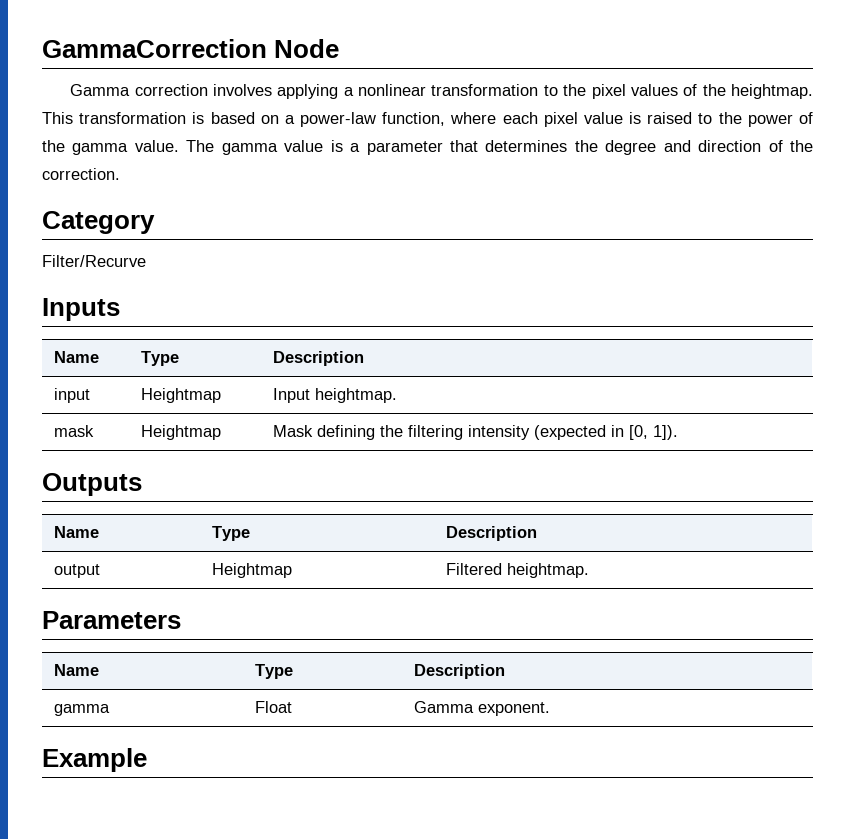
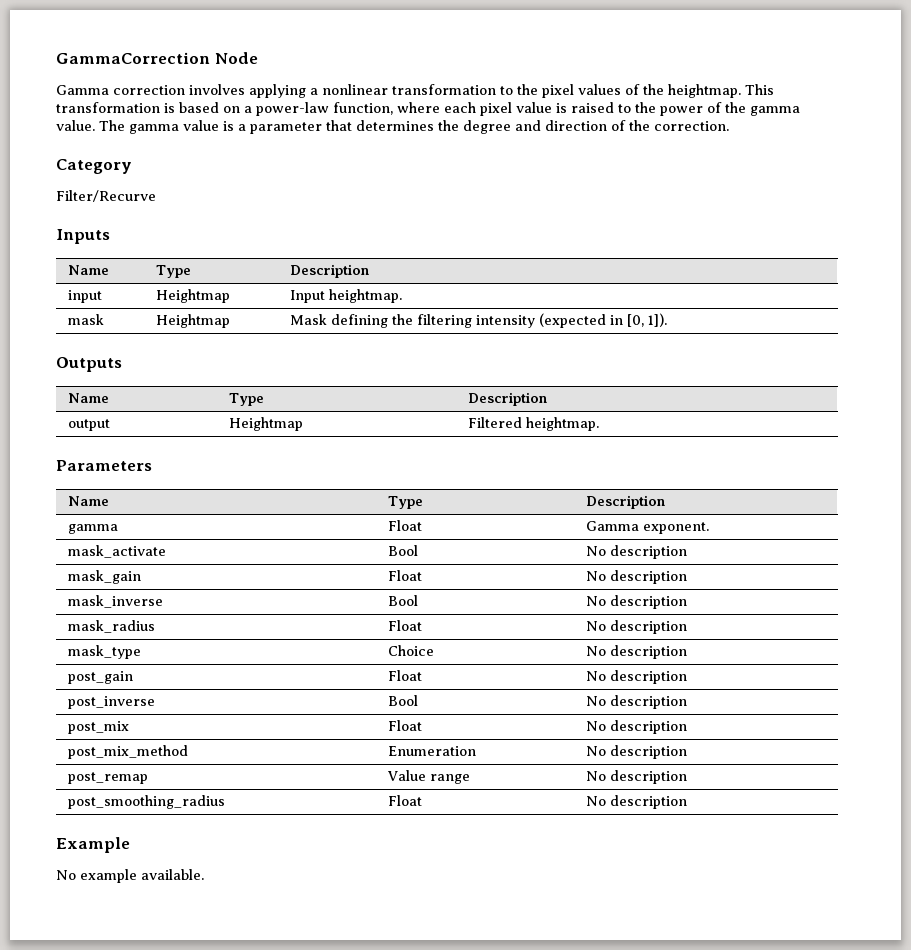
[42,748,147,772] // Example -> [67,545,166,558] [387,545,418,556] [585,545,687,559] [67,570,141,584] [387,570,422,581] [585,570,687,584] [67,595,163,608] [387,595,418,606] [585,595,687,609] [67,620,155,633] [387,620,422,631] [585,620,687,634] [67,645,141,659] [387,645,434,656] [585,645,687,659] [67,671,133,684] [387,670,422,681] [585,670,687,684] [67,696,155,709] [387,695,418,706] [585,695,687,709] [67,721,129,734] [387,720,422,731] [585,720,687,734] [67,745,188,759] [387,746,476,756] [585,745,687,759] [67,772,148,784] [386,770,470,784] [585,770,687,784] [67,795,225,809] [387,795,422,806] [585,795,687,809] [56,837,130,853] [56,869,204,883] // mask_activate | Bool | No description // mask_gain | Float | No description // mask_inverse | Bool | No description // mask_radius | Float | No description // mask_type | Choice | No description // post_gain | Float | No description // post_inverse | Bool | No description // post_mix | Float | No description // post_mix_method | Enumeration | No description // post_remap | Value range | No description // post_smoothing_radius | Float | No description // Example // No example available.

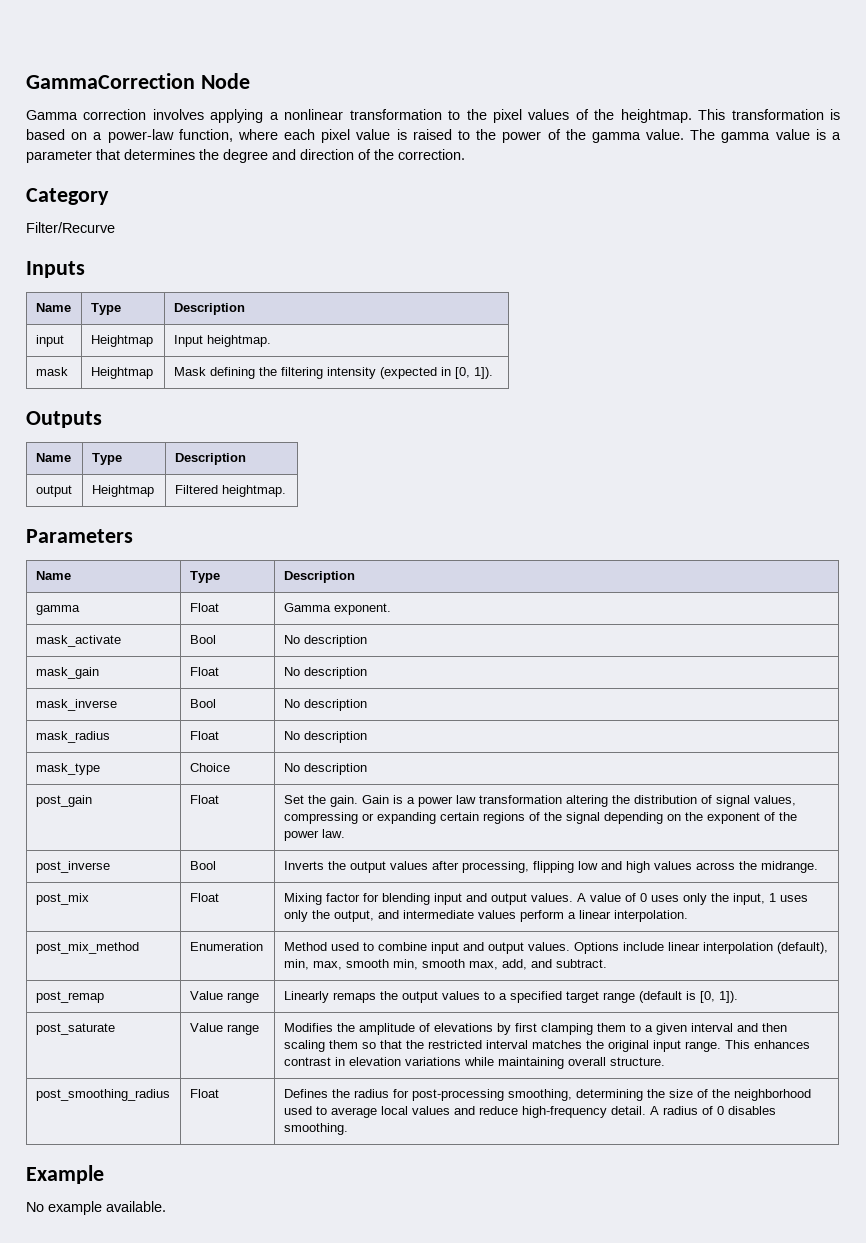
[585,670,687,684] [67,696,155,709] [387,695,418,706] [585,695,687,709] [67,721,129,734] [387,720,422,731] [585,720,687,734] [67,745,188,759] [387,746,476,756] [585,745,687,759] [67,772,148,784] [386,770,470,784] [585,770,687,784] [67,795,225,809] [387,795,422,806] [585,795,687,809] No description // post_inverse | Bool | No description // post_mix | Float | No description // post_mix_method | Enumeration | No description // post_remap | Value range | No description // post_smoothing_radius | Float | No description -> [283,795,796,807] [283,812,797,824] [283,829,345,841] [35,861,110,873] [189,861,216,870] [283,861,818,873] [35,893,89,905] [189,893,219,902] [283,893,808,905] [283,910,688,922] [35,942,139,954] [189,942,263,951] [283,942,828,954] [283,959,607,970] [35,991,104,1003] [189,991,259,1003] [283,991,738,1003] [35,1023,115,1035] [189,1023,259,1035] [283,1023,787,1035] [283,1040,810,1052] [283,1057,665,1069] [35,1089,170,1101] [189,1089,219,1098] [283,1089,811,1101] [283,1106,776,1118] [283,1123,348,1135] Set the gain. Gain is a power law transformation altering the distribution of signal values, compressing or expanding certain regions of the signal depending on the exponent of the power law. // post_inverse | Bool | Inverts the output values after processing, flipping low and high values across the midrange. // post_mix | Float | Mixing factor for blending input and output values. A value of 0 uses only the input, 1 uses only the output, and intermediate values perform a linear interpolation. // post_mix_method | Enumeration | Method used to combine input and output values. Options include linear interpolation (default), min, max, smooth min, smooth max, add, and subtract. // post_remap | Value range | Linearly remaps the output values to a specified target range (default is [0, 1]). // post_saturate | Value range | Modifies the amplitude of elevations by first clamping them to a given interval and then scaling them so that the restricted interval matches the original input range. This enhances contrast in elevation variations while maintaining overall structure. // post_smoothing_radius | Float | Defines the radius for post-processing smoothing, determining the size of the neighborhood used to average local values and reduce high-frequency detail. A radius of 0 disables smoothing.

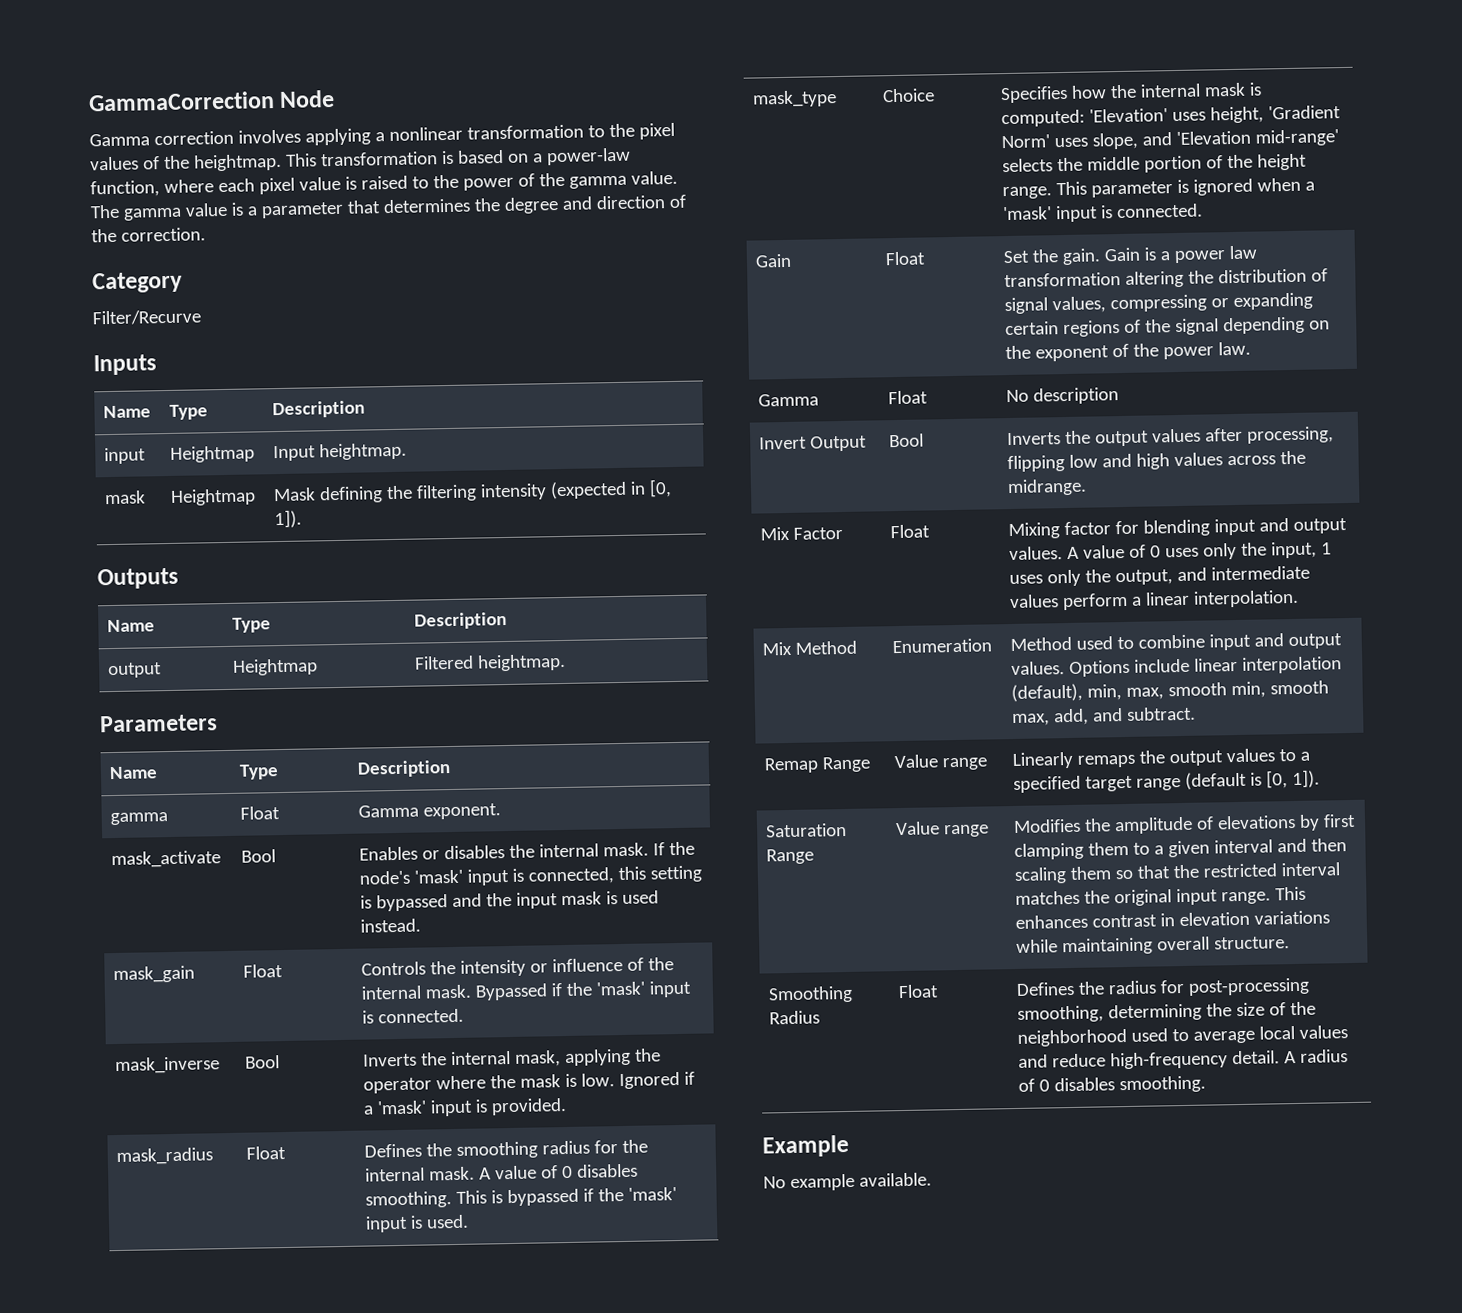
[283,635,367,647] [35,667,99,679] [189,667,219,676] [283,667,367,679] [35,699,117,711] [189,699,216,708] [283,699,367,711] [35,731,110,743] [189,731,219,740] [283,731,367,743] [35,763,100,775] [189,763,230,772] [283,763,367,775] [35,795,92,807] No description // mask_gain | Float | No description // mask_inverse | Bool | No description // mask_radius | Float | No description // mask_type | Choice | No description // post_gain -> [359,841,696,861] [359,865,704,886] [360,890,660,912] [360,918,422,933] [113,965,196,984] [243,964,284,978] [361,957,675,977] [361,980,693,1001] [362,1008,465,1024] [115,1056,221,1075] [245,1055,281,1069] [363,1048,662,1067] [363,1071,696,1094] [363,1097,568,1117] [116,1147,214,1166] [246,1145,287,1160] [364,1139,649,1159] [365,1163,639,1182] [365,1187,678,1209] [365,1214,470,1233] [752,90,838,108] [882,88,936,103] [1000,82,1263,104] [1001,105,1342,128] [1001,129,1340,150] [1002,153,1308,173] [1002,177,1316,200] [1003,203,1204,223] [755,253,793,268] Enables or disables the internal mask. If the node's 'mask' input is connected, this setting is bypassed and the input mask is used instead. // mask_gain | Float | Controls the intensity or influence of the internal mask. Bypassed if the 'mask' input is connected. // mask_inverse | Bool | Inverts the internal mask, applying the operator where the mask is low. Ignored if a 'mask' input is provided. // mask_radius | Float | Defines the smoothing radius for the internal mask. A value of 0 disables smoothing. This is bypassed if the 'mask' input is used. // mask_type | Choice | Specifies how the internal mask is computed: 'Elevation' uses height, 'Gradient Norm' uses slope, and 'Elevation mid-range' selects the middle portion of the height range. This parameter is ignored when a 'mask' input is connected. // Gain
[35,861,110,873] post_inverse -> [758,393,820,407] [888,390,929,405] [1006,387,1120,405] [759,435,868,452] Gamma | Float | No description // Invert Output
[35,893,89,905] post_mix -> [760,526,844,541] Mix Factor
[35,942,139,954] post_mix_method -> [762,640,858,656] Mix Method
[35,991,104,1003] post_remap -> [764,756,872,774] Remap Range
[35,1023,115,1035] post_saturate -> [765,822,848,838] [766,848,815,865] Saturation Range
[35,1089,170,1101] post_smoothing_radius -> [768,985,854,1004] [769,1010,821,1025] Smoothing Radius

